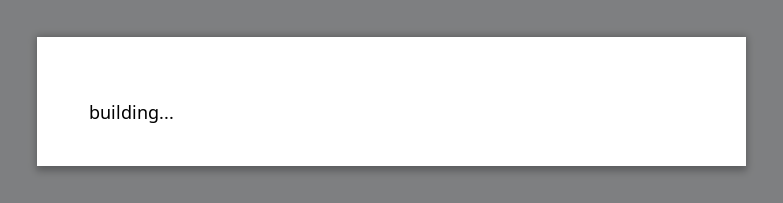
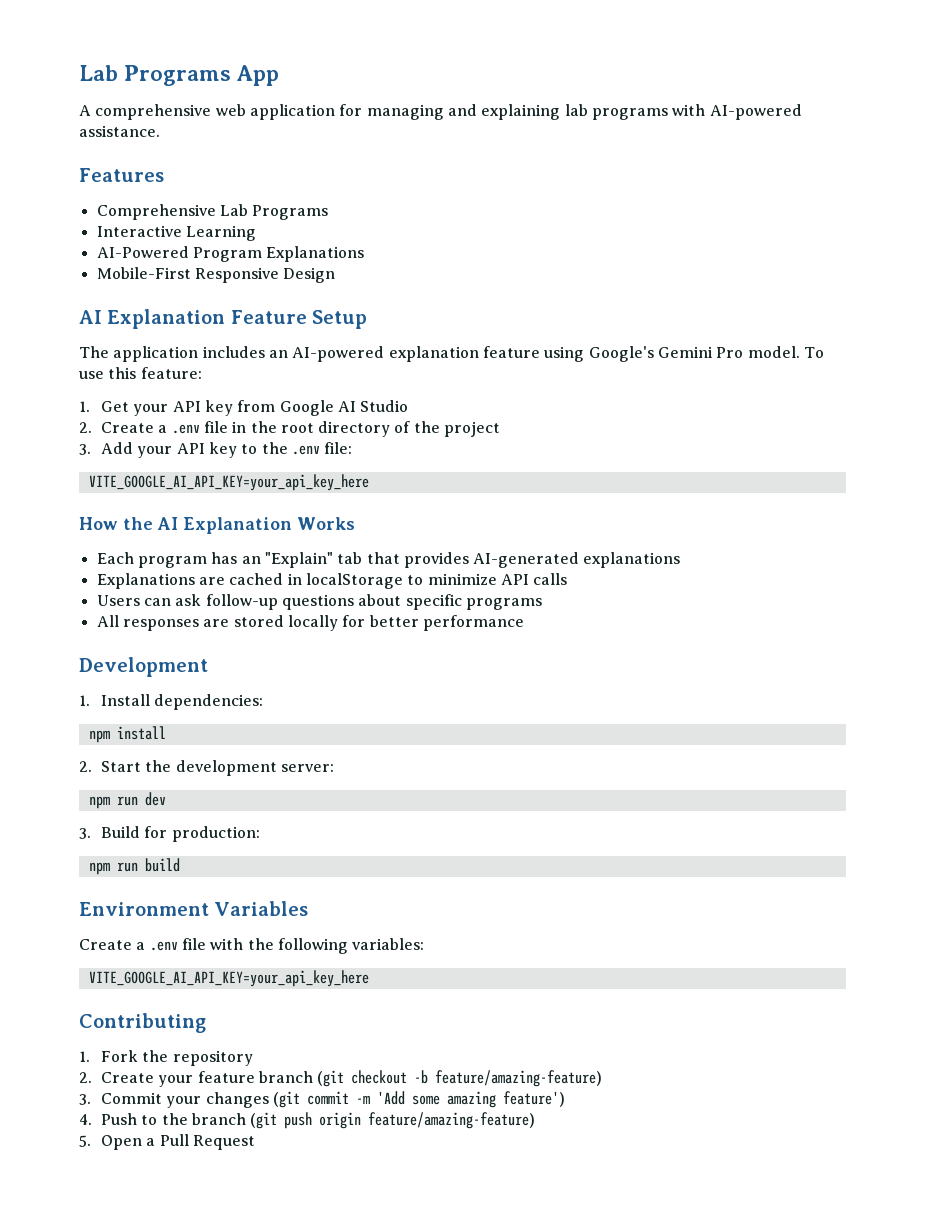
[89,105,174,123] building... -> [79,65,280,86] [79,104,802,120] [79,125,160,137] [79,168,164,182] [96,204,329,220] [96,225,256,241] [96,246,365,262] [96,267,336,283] [79,309,368,329] [79,346,824,362] [79,367,202,379] [79,400,409,416] [79,421,501,437] [79,442,353,458] [88,474,369,491] [79,517,355,534] [96,552,681,568] [96,573,568,589] [96,594,542,610] [96,615,524,631] [79,657,208,677] [79,694,264,710] [88,726,166,743] [79,760,334,776] [88,792,166,809] [79,826,260,842] [88,858,180,875] [79,901,309,916] [79,938,425,954] [88,970,369,987] [79,1013,206,1033] [79,1050,253,1066] [79,1070,603,1087] [79,1091,565,1108] [79,1112,536,1129] [79,1134,255,1150] Lab Programs App // A comprehensive web application for managing and explaining lab programs with AI-powered assistance. // Features // Comprehensive Lab Programs // Interactive Learning // AI-Powered Program Explanations // Mobile-First Responsive Design // AI Explanation Feature Setup // The application includes an AI-powered explanation feature using Google's Gemini Pro model. To use this feature: // 1. Get your API key from Google AI Studio // 2. Create a .env file in the root directory of the project // 3. Add your API key to the .env file: // VITE_GOOGLE_AI_API_KEY=your_api_key_here // How the AI Explanation Works // Each program has an "Explain" tab that provides AI-generated explanations // Explanations are cached in localStorage to minimize API calls // Users can ask follow-up questions about specific programs // All responses are stored locally for better performance // Development // 1. Install dependencies: // npm install // 2. Start the development server: // npm run dev // 3. Build for production: // npm run build // Environment Variables // Create a .env file with the following variables: // VITE_GOOGLE_AI_API_KEY=your_api_key_here // Contributing // 1. Fork the repository // 2. Create your feature branch (git checkout -b feature/amazing-feature) // 3. Commit your changes (git commit -m 'Add some amazing feature') // 4. Push to the branch (git push origin feature/amazing-feature) // 5. Open a Pull Request

